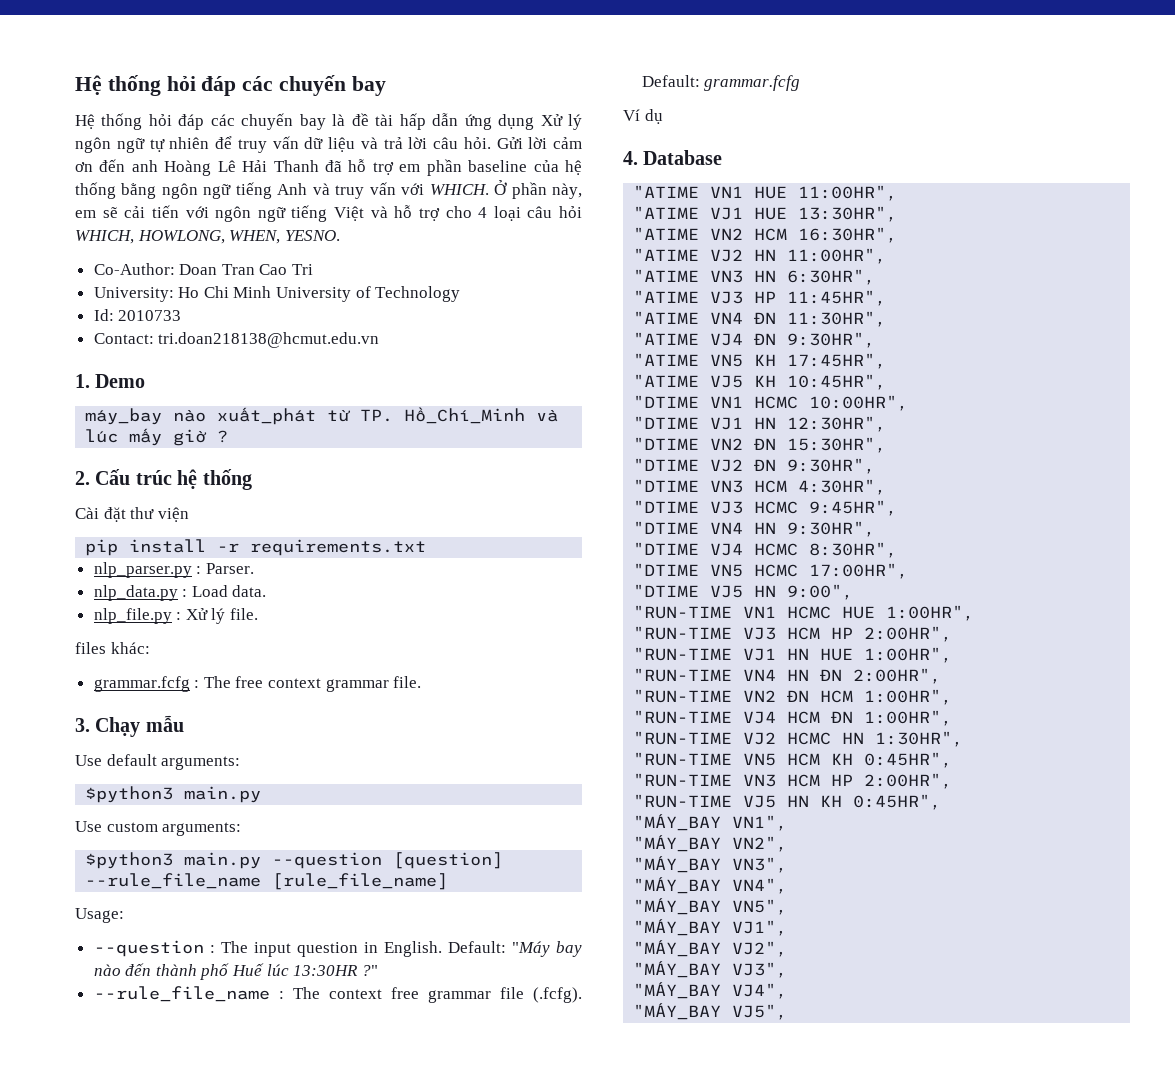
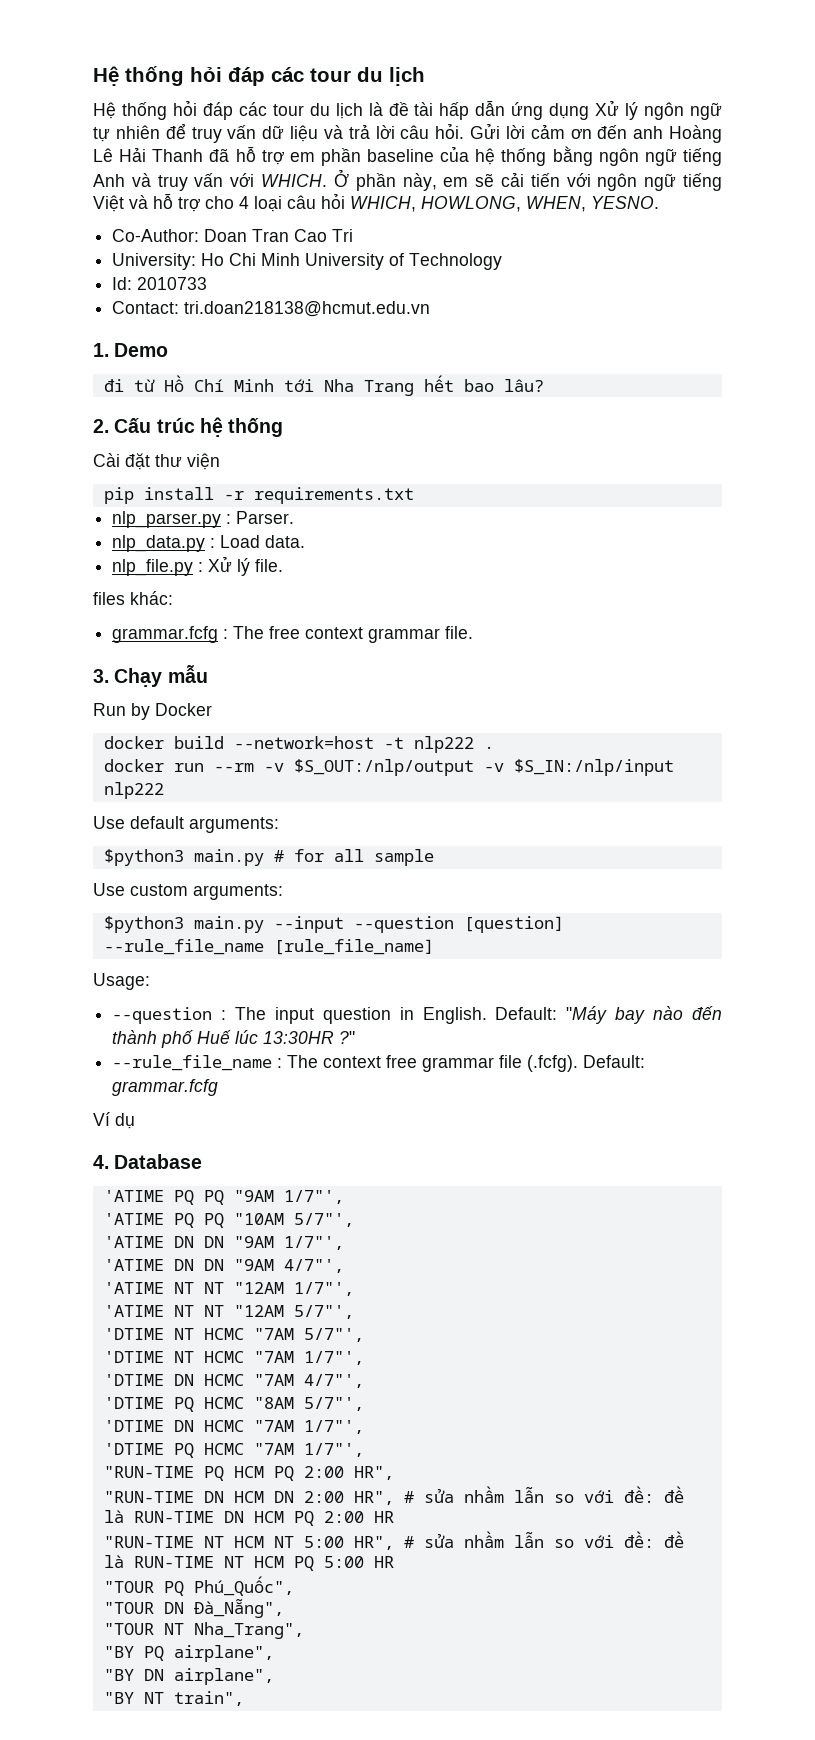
[75,75,386,96] [75,113,326,130] Hệ thống hỏi đáp các chuyến bay // Hệ thống hỏi đáp các chuyến bay -> [93,66,425,86] [93,100,363,120] Hệ thống hỏi đáp các tour du lịch // Hệ thống hỏi đáp các tour du lịch
[85,407,559,425] [85,428,229,446] máy_bay nào xuất_phát từ TP. Hồ_Chí_Minh và lúc mấy giờ ? -> [103,375,544,396] đi từ Hồ Chí Minh tới Nha Trang hết bao lâu?
(184, 723) none -> [93,703,212,720] [103,736,494,753] [103,759,674,776] [103,782,164,799] // Run by Docker // docker build --network=host -t nlp222 . // docker run --rm -v $S_OUT:/nlp/output -v $S_IN:/nlp/input nlp222
(262, 794) none -> [273,849,434,866] # for all sample
(262, 860) none -> [273,916,344,933] --input
[633,185,898,201] [633,206,898,222] [633,227,898,243] [633,248,887,264] [633,269,876,285] [633,290,887,306] [633,311,887,327] [633,332,876,348] [633,353,887,369] [633,374,887,390] [633,395,909,411] [633,416,887,432] [633,437,887,453] [633,458,876,474] [633,479,887,495] [633,500,898,516] [633,521,876,537] [633,542,898,558] [633,563,909,579] [633,584,854,600] [633,605,975,621] [633,626,953,642] [633,647,953,663] [633,668,942,684] [633,689,953,705] [633,710,953,726] [633,731,964,747] [633,752,953,768] [633,773,953,789] [633,794,942,810] [633,814,788,831] [633,835,788,852] [633,856,788,873] [633,877,788,894] [633,898,788,915] [633,919,788,936] [633,940,788,957] [633,961,788,978] [633,982,788,999] [633,1003,788,1020] "ATIME VN1 HUE 11:00HR", // "ATIME VJ1 HUE 13:30HR", // "ATIME VN2 HCM 16:30HR", // "ATIME VJ2 HN 11:00HR", // "ATIME VN3 HN 6:30HR", // "ATIME VJ3 HP 11:45HR", // "ATIME VN4 ĐN 11:30HR", // "ATIME VJ4 ĐN 9:30HR", // "ATIME VN5 KH 17:45HR", // "ATIME VJ5 KH 10:45HR", // "DTIME VN1 HCMC 10:00HR", // "DTIME VJ1 HN 12:30HR", // "DTIME VN2 ĐN 15:30HR", // "DTIME VJ2 ĐN 9:30HR", // "DTIME VN3 HCM 4:30HR", // "DTIME VJ3 HCMC 9:45HR", // "DTIME VN4 HN 9:30HR", // "DTIME VJ4 HCMC 8:30HR", // "DTIME VN5 HCMC 17:00HR", // "DTIME VJ5 HN 9:00", // "RUN-TIME VN1 HCMC HUE 1:00HR", // "RUN-TIME VJ3 HCM HP 2:00HR", // "RUN-TIME VJ1 HN HUE 1:00HR", // "RUN-TIME VN4 HN ĐN 2:00HR", // "RUN-TIME VN2 ĐN HCM 1:00HR", // "RUN-TIME VJ4 HCM ĐN 1:00HR", // "RUN-TIME VJ2 HCMC HN 1:30HR", // "RUN-TIME VN5 HCM KH 0:45HR", // "RUN-TIME VN3 HCM HP 2:00HR", // "RUN-TIME VJ5 HN KH 0:45HR", // "MÁY_BAY VN1", // "MÁY_BAY VN2", // "MÁY_BAY VN3", // "MÁY_BAY VN4", // "MÁY_BAY VN5", // "MÁY_BAY VJ1", // "MÁY_BAY VJ2", // "MÁY_BAY VJ3", // "MÁY_BAY VJ4", // "MÁY_BAY VJ5", -> [103,1190,344,1205] [103,1213,354,1228] [103,1236,344,1250] [103,1259,344,1273] [103,1282,354,1296] [103,1305,354,1319] [103,1328,364,1342] [103,1351,364,1365] [103,1374,364,1388] [103,1397,364,1412] [103,1420,364,1434] [103,1443,364,1458] [103,1466,394,1481] [103,1486,684,1505] [103,1510,394,1526] [103,1531,684,1550] [103,1555,394,1571] [103,1576,294,1596] [103,1598,284,1618] [103,1622,304,1639] [103,1645,274,1662] [103,1668,274,1685] [103,1691,244,1706] 'ATIME PQ PQ "9AM 1/7"', // 'ATIME PQ PQ "10AM 5/7"', // 'ATIME DN DN "9AM 1/7"', // 'ATIME DN DN "9AM 4/7"', // 'ATIME NT NT "12AM 1/7"', // 'ATIME NT NT "12AM 5/7"', // 'DTIME NT HCMC "7AM 5/7"', // 'DTIME NT HCMC "7AM 1/7"', // 'DTIME DN HCMC "7AM 4/7"', // 'DTIME PQ HCMC "8AM 5/7"', // 'DTIME DN HCMC "7AM 1/7"', // 'DTIME PQ HCMC "7AM 1/7"', // "RUN-TIME PQ HCM PQ 2:00 HR", // "RUN-TIME DN HCM DN 2:00 HR", # sửa nhầm lẫn so với đề: đề là RUN-TIME DN HCM PQ 2:00 HR // "RUN-TIME NT HCM NT 5:00 HR", # sửa nhầm lẫn so với đề: đề là RUN-TIME NT HCM PQ 5:00 HR // "TOUR PQ Phú_Quốc", // "TOUR DN Đà_Nẵng", // "TOUR NT Nha_Trang", // "BY PQ airplane", // "BY DN airplane", // "BY NT train",

